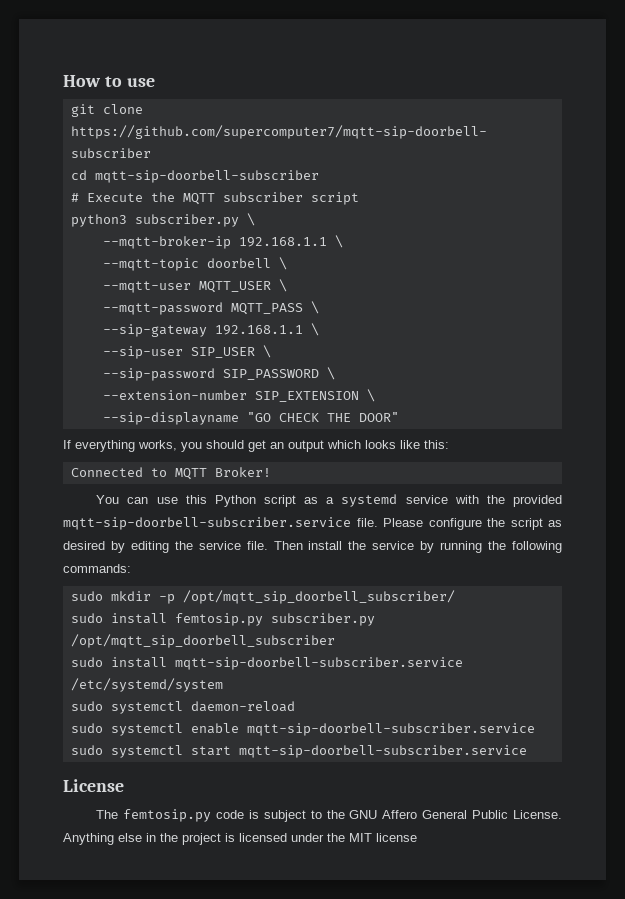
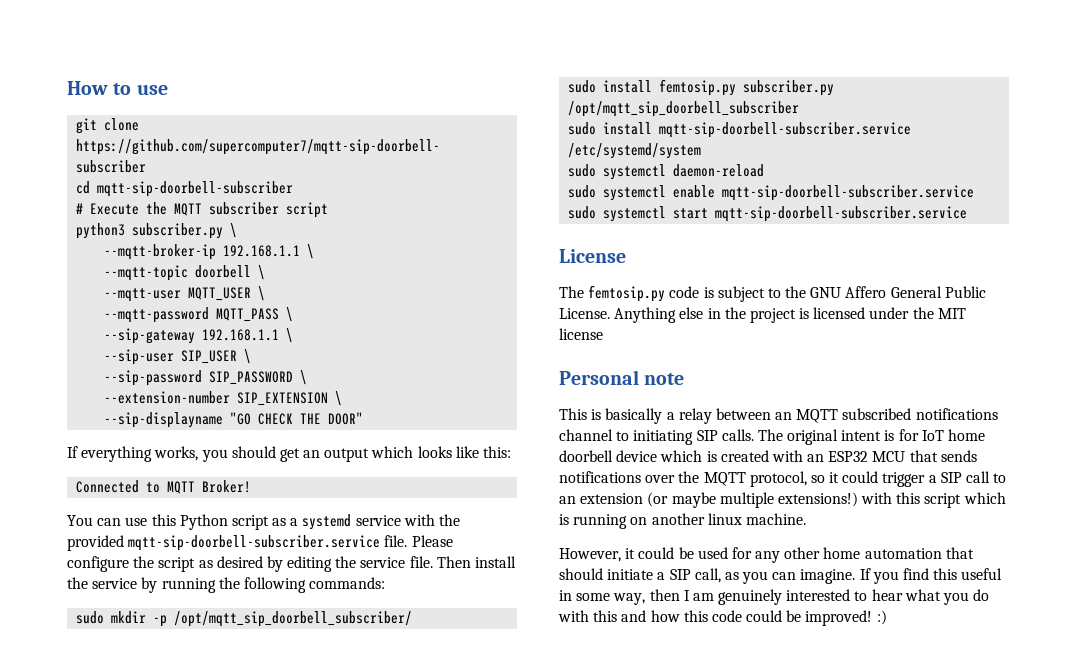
(417, 837) none -> [559,370,685,385] [559,408,998,424] [559,429,986,445] [559,450,977,462] [559,471,1007,487] [559,492,1006,508] [559,513,806,529] [559,547,974,563] [559,568,1003,584] [559,589,990,605] [558,610,887,626] // Personal note // This is basically a relay between an MQTT subscribed notifications channel to initiating SIP calls. The original intent is for IoT home doorbell device which is created with an ESP32 MCU that sends notifications over the MQTT protocol, so it could trigger a SIP call to an extension (or maybe multiple extensions!) with this script which is running on another linux machine. // However, it could be used for any other home automation that should initiate a SIP call, as you can imagine. If you find this useful in some way, then I am genuinely interested to hear what you do with this and how this code could be improved! :)

